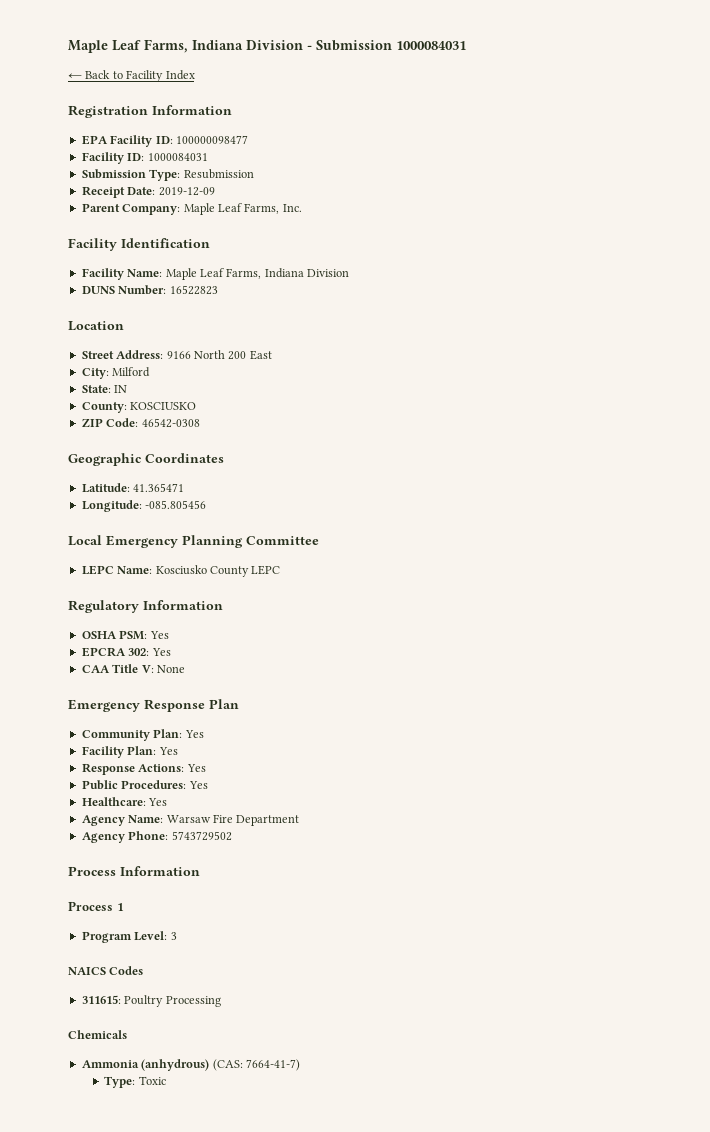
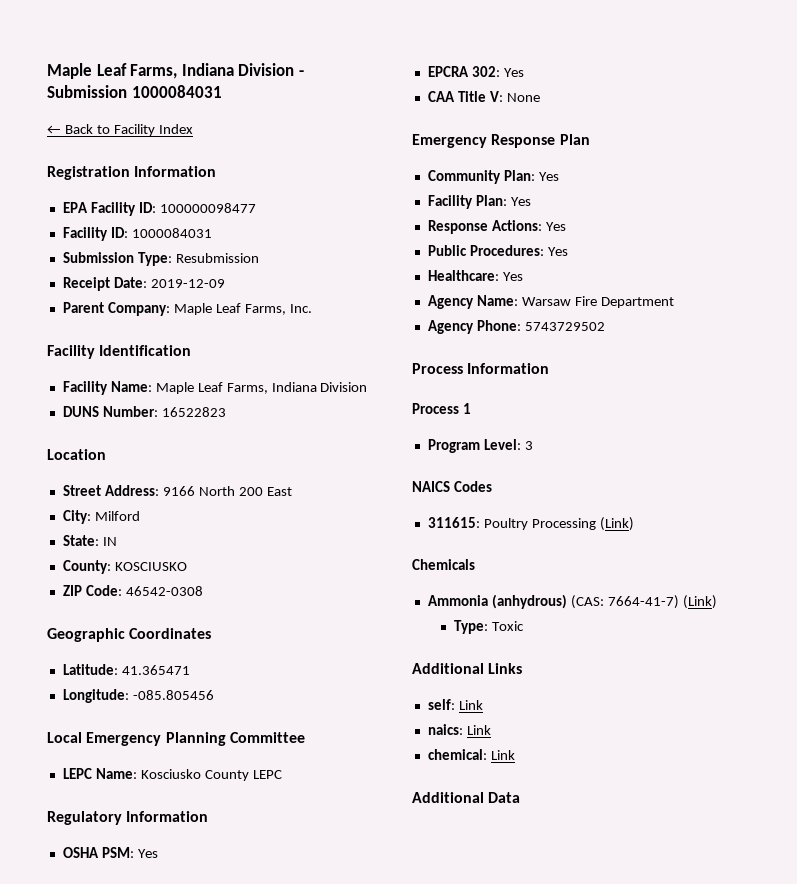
(221, 1001) none -> [599,517,634,531] (Link)
(300, 1065) none -> [682,595,717,609] (Link)
(166, 1080) none -> [412,663,523,674] [427,699,483,710] [427,724,491,735] [427,749,515,760] [412,792,521,803] // Additional Links // self: Link // naics: Link // chemical: Link // Additional Data

